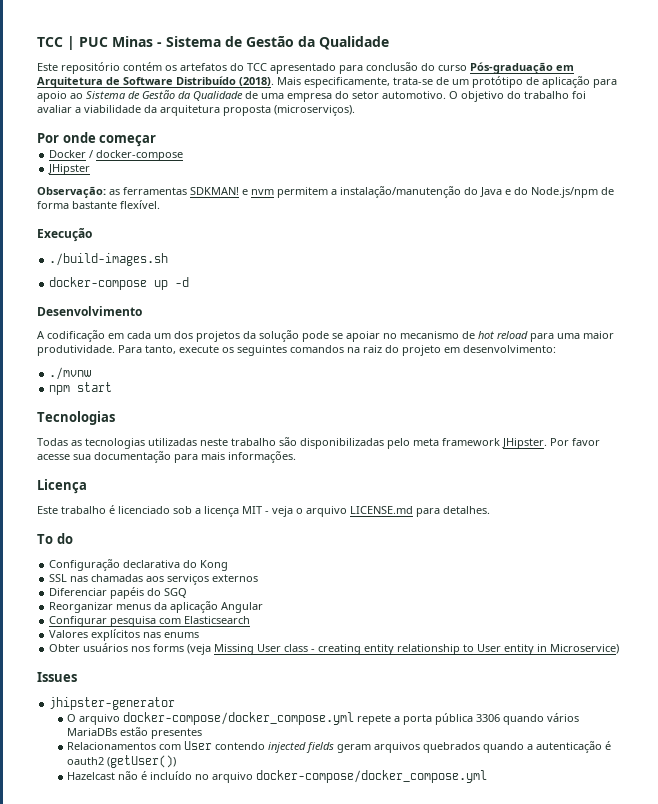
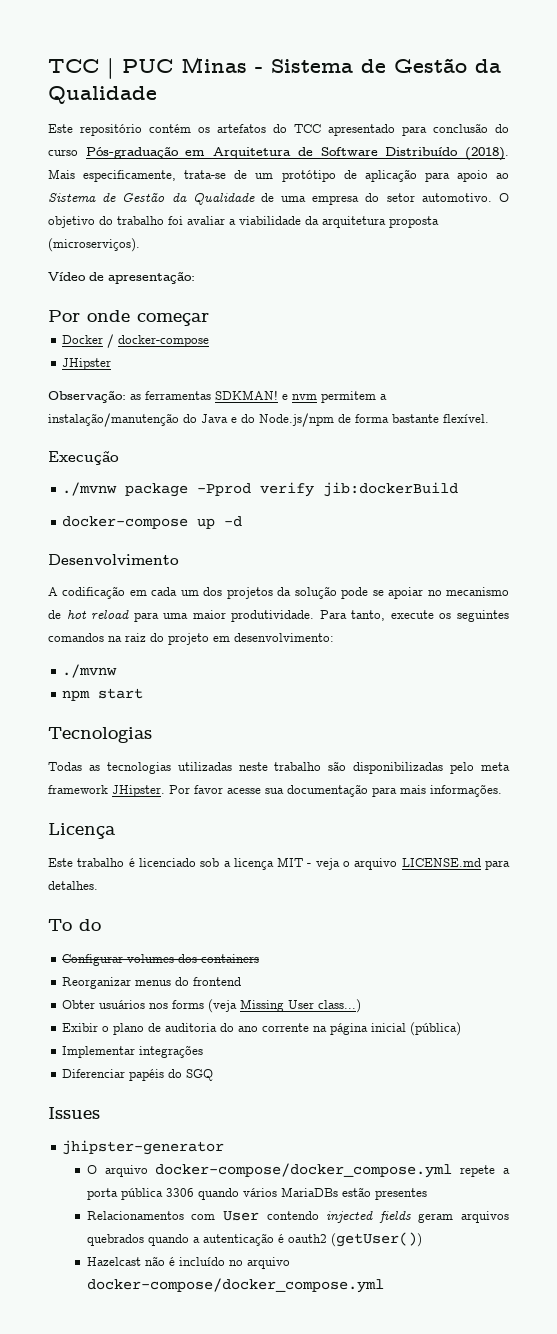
(355, 110) none -> [48,271,195,284] // Vídeo de apresentação:
[49,253,169,266] ./build-images.sh -> [62,482,459,497] ./mvnw package -Pprod verify jib:dockerBuild
[49,559,229,571] [49,574,259,585] [49,587,188,599] [49,601,264,613] [49,616,251,627] [49,629,200,641] Configuração declarativa do Kong // SSL nas chamadas aos serviços externos // Diferenciar papéis do SGQ // Reorganizar menus da aplicação Angular // Configurar pesquisa com Elasticsearch // Valores explícitos nas enums -> [62,954,260,966] [62,977,242,989] Configurar volumes dos containers // Reorganizar menus do frontend
[284,644,620,655] class - creating entity relationship to User entity in Microservice) -> [318,999,362,1013] [62,1022,462,1036] [62,1045,204,1058] [62,1069,214,1081] class...) // Exibir o plano de auditoria do ano corrente na página inicial (pública) // Implementar integrações // Diferenciar papéis do SGQ

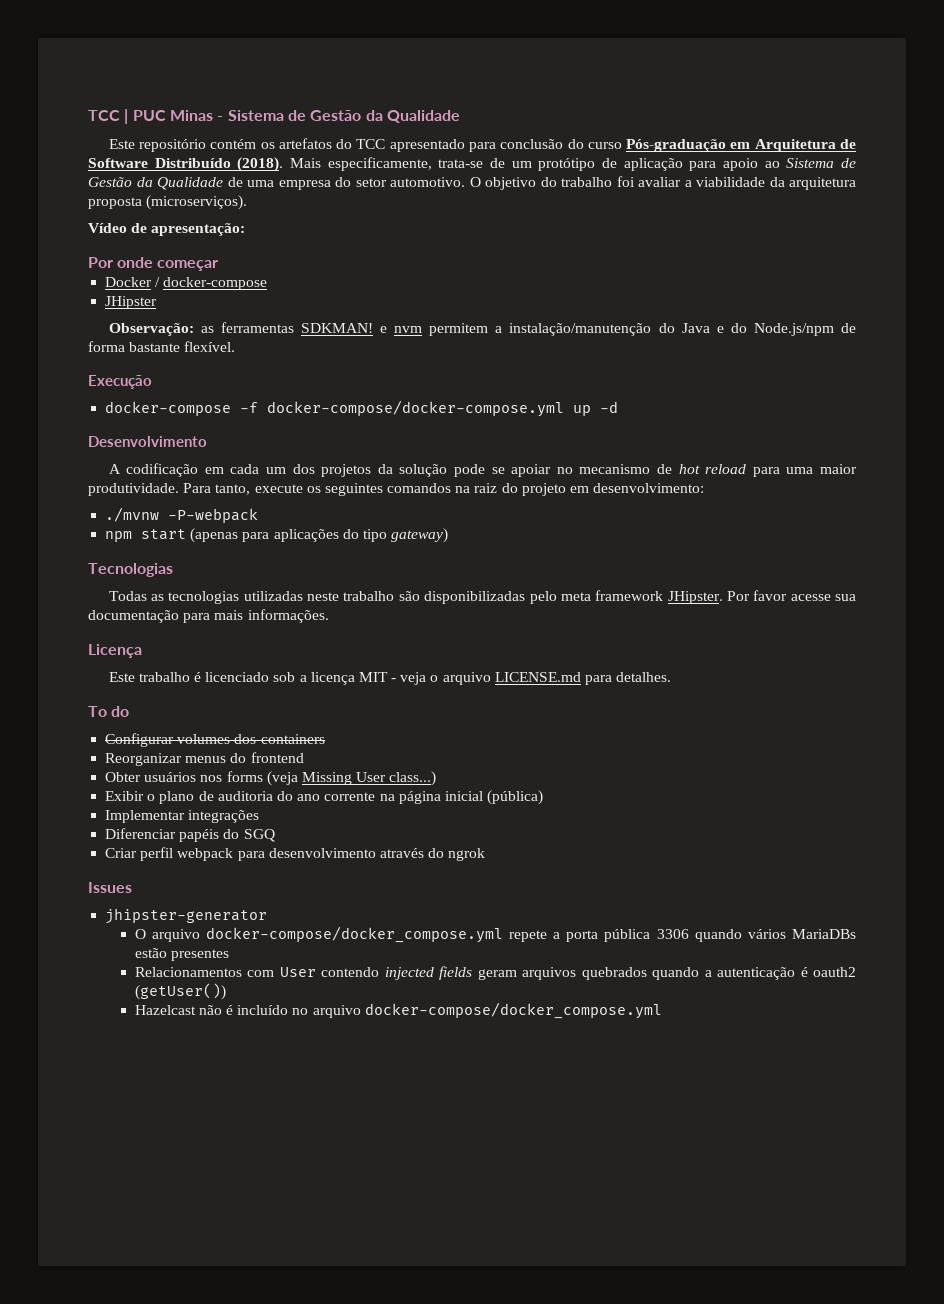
[62,482,459,497] [62,516,189,529] // ./mvnw package -Pprod verify jib:dockerBuild // docker-compose -> [105,400,565,417] // docker-compose -f docker-compose/docker-compose.yml
(118, 671) none -> [168,508,259,523] -P-webpack
(144, 693) none -> [190,528,449,543] (apenas para aplicações do tipo gateway)
(214, 1075) none -> [105,847,486,861] // Criar perfil webpack para desenvolvimento através do ngrok

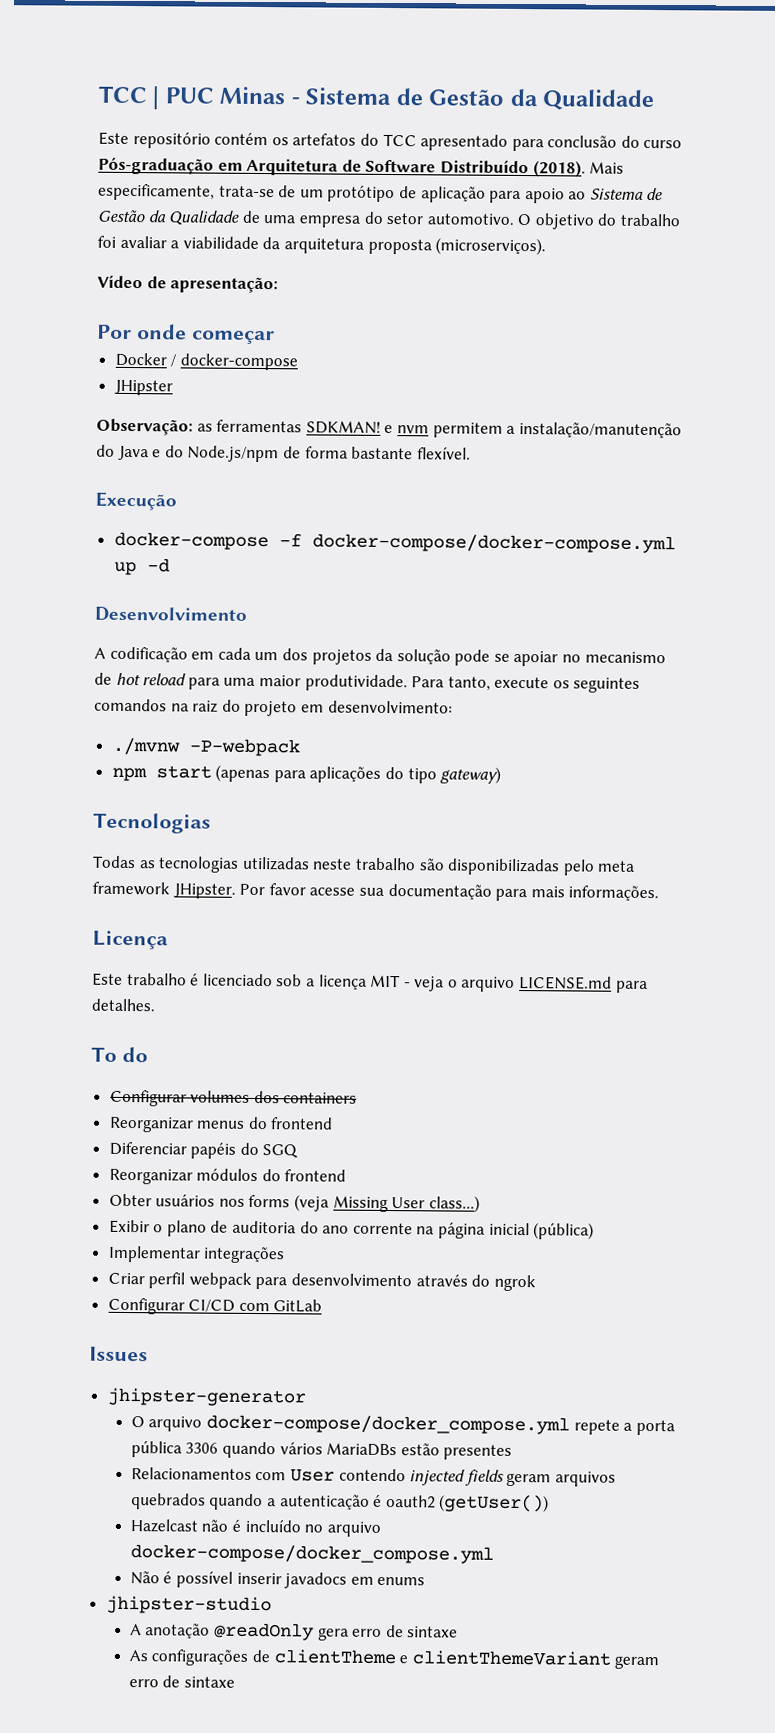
(304, 757) none -> [108,1141,299,1159] [108,1168,347,1185] // Diferenciar papéis do SGQ // Reorganizar módulos do frontend
[105,828,275,842] // Diferenciar papéis do SGQ -> (286, 1255) none
(486, 854) none -> [107,1297,323,1315] // Configurar CI/CD com GitLab
(662, 1010) none -> [129,1570,426,1589] [105,1595,272,1615] [129,1622,459,1641] [128,1649,660,1670] [128,1675,236,1688] // Não é possível inserir javadocs em enums // jhipster-studio // A anotação @readOnly gera erro de sintaxe // As configurações de clientTheme e clientThemeVariant geram erro de sintaxe

